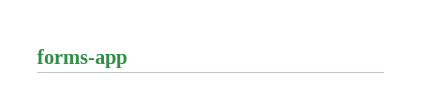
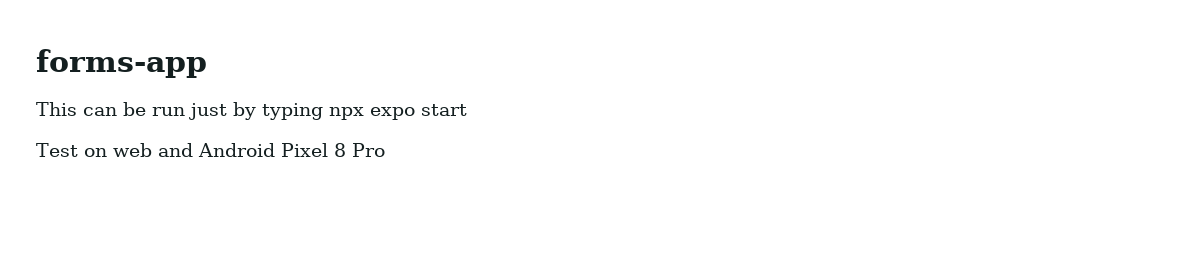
(127, 58) none -> [36,102,467,120] [36,143,385,157] // This can be run just by typing npx expo start // Test on web and Android Pixel 8 Pro

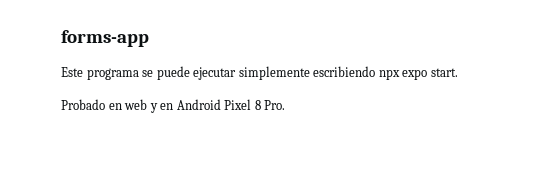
[36,102,467,120] [36,143,193,157] This can be run just by typing npx expo start // Test on web and -> [61,66,458,80] [61,99,174,113] Este programa se puede ejecutar simplemente escribiendo npx expo start. // Probado en web y en
[351,143,385,157] Pro -> [264,100,286,110] Pro.

